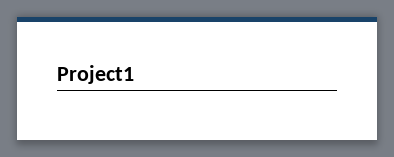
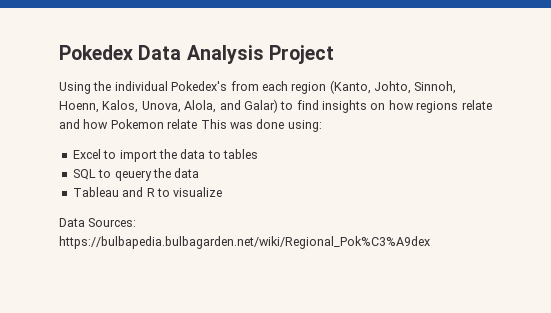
[57,65,134,84] Project1 -> [59,45,334,64] [59,80,457,94] [59,99,492,113] [59,119,322,132] [72,149,258,162] [72,168,200,181] [72,187,223,197] [59,218,137,227] [59,236,430,249] Pokedex Data Analysis Project // Using the individual Pokedex's from each region (Kanto, Johto, Sinnoh, Hoenn, Kalos, Unova, Alola, and Galar) to find insights on how regions relate and how Pokemon relate This was done using: // Excel to import the data to tables // SQL to qeuery the data // Tableau and R to visualize // Data Sources: https://bulbapedia.bulbagarden.net/wiki/Regional_Pok%C3%A9dex

